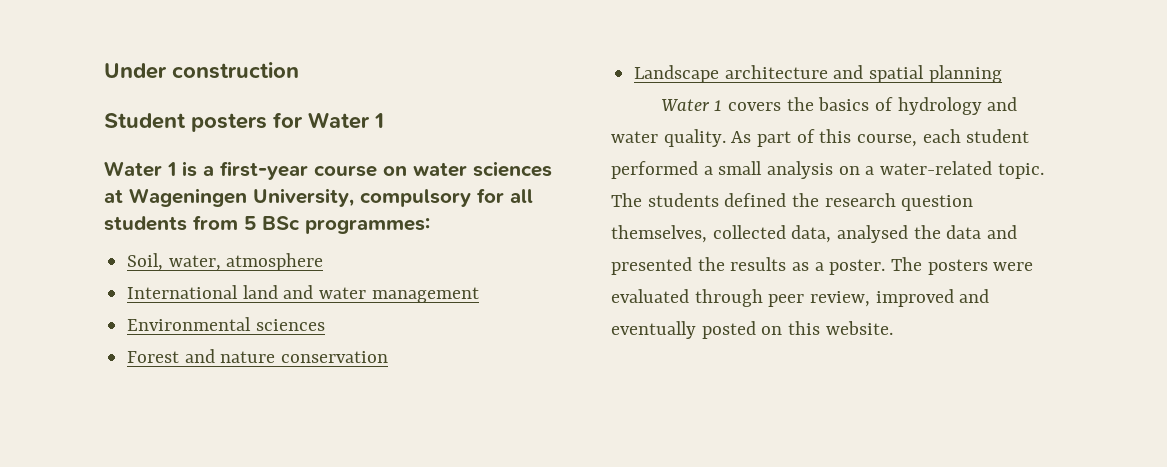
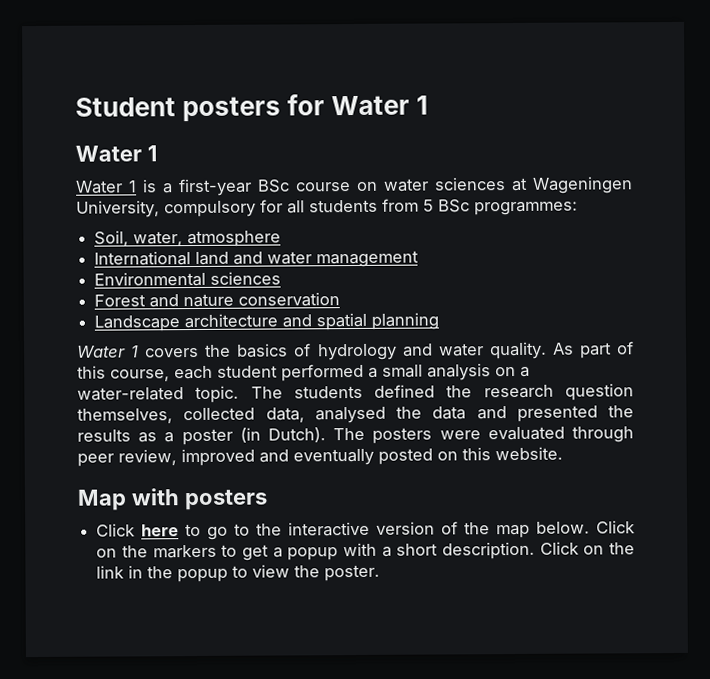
[104,62,299,79] Under construction // -> (75, 107) none
(176, 169) none -> [75,180,137,194] // Water 1
(308, 170) none -> [257,179,290,193] BSc
[829,259,886,275] poster. -> [181,427,326,446] poster (in Dutch).
(893, 328) none -> [77,488,268,511] [96,520,636,540] [96,541,635,561] [96,564,381,583] // Map with posters // Click here to go to the interactive version of the map below. Click on the markers to get a popup with a short description. Click on the link in the popup to view the poster.

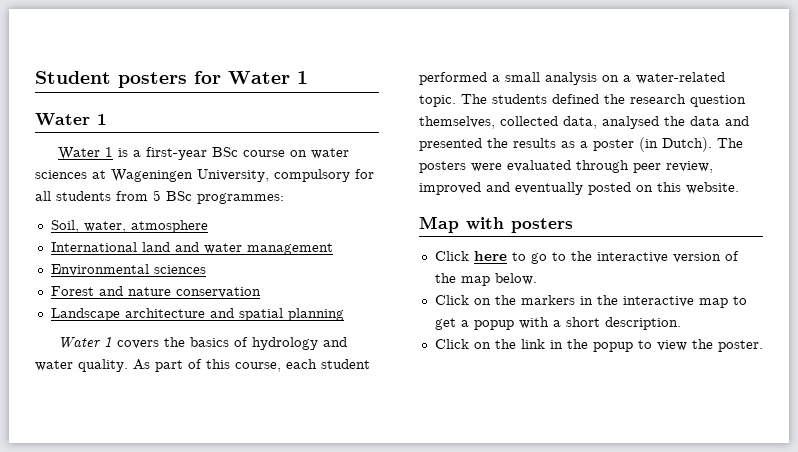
(591, 527) none -> (537, 279) //
(217, 551) none -> [579,295,728,308] in the interactive map
(535, 550) none -> (681, 323) //

